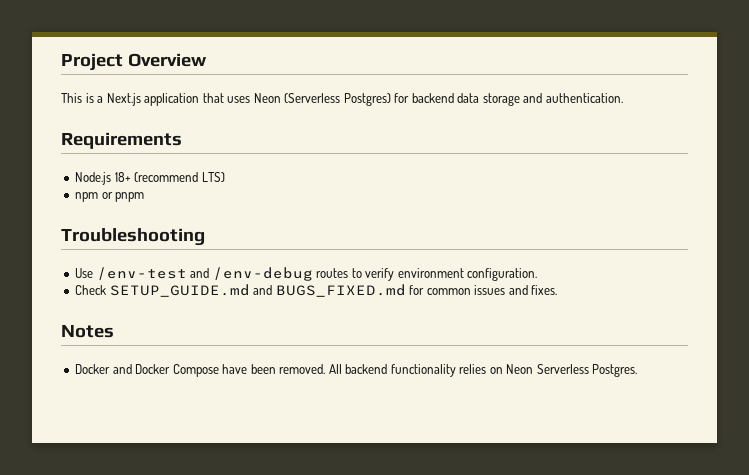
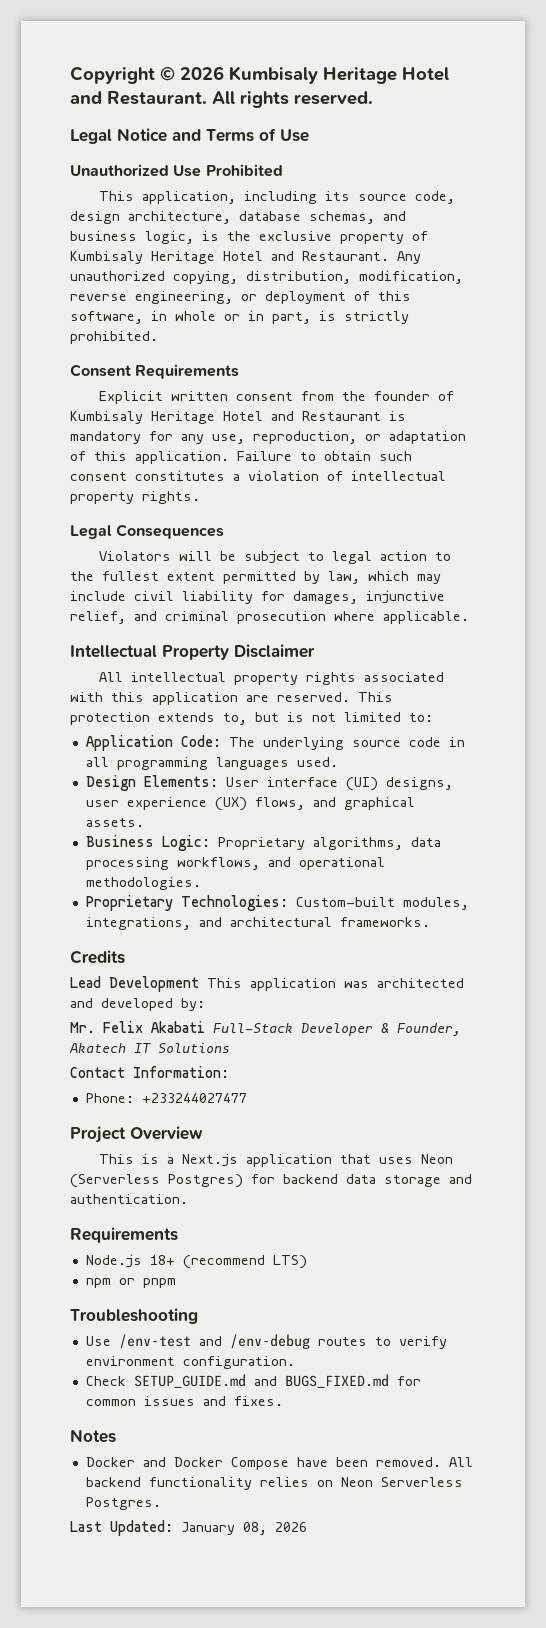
(61, 62) none -> [70,66,449,84] [70,91,373,108] [70,128,309,144] [70,164,283,177] [98,191,455,204] [70,211,406,224] [70,231,428,244] [70,251,421,264] [70,271,463,284] [70,291,411,304] [70,311,409,324] [70,331,158,344] [70,364,240,379] [98,391,454,404] [70,411,406,424] [70,431,466,444] [70,451,412,464] [70,471,446,481] [70,491,200,504] [70,524,225,539] [98,551,451,564] [70,571,441,584] [70,591,445,604] [70,611,469,624] [70,644,315,660] [98,672,444,685] [70,692,393,705] [70,712,433,725] [85,735,465,751] [85,757,338,770] [85,775,453,791] [85,797,415,811] [85,818,144,827] [85,835,441,851] [85,857,385,870] [85,877,201,890] [85,895,469,911] [85,917,430,930] [70,950,125,964] [70,976,464,992] [70,998,205,1011] [70,1021,461,1036] [69,1043,230,1053] [70,1066,229,1078] [85,1093,247,1103] Copyright © 2026 Kumbisaly Heritage Hotel and Restaurant. All rights reserved. // Legal Notice and Terms of Use // Unauthorized Use Prohibited // This application, including its source code, design architecture, database schemas, and business logic, is the exclusive property of Kumbisaly Heritage Hotel and Restaurant. Any unauthorized copying, distribution, modification, reverse engineering, or deployment of this software, in whole or in part, is strictly prohibited. // Consent Requirements // Explicit written consent from the founder of Kumbisaly Heritage Hotel and Restaurant is mandatory for any use, reproduction, or adaptation of this application. Failure to obtain such consent constitutes a violation of intellectual property rights. // Legal Consequences // Violators will be subject to legal action to the fullest extent permitted by law, which may include civil liability for damages, injunctive relief, and criminal prosecution where applicable. // Intellectual Property Disclaimer // All intellectual property rights associated with this application are reserved. This protection extends to, but is not limited to: // Application Code: The underlying source code in all programming languages used. // Design Elements: User interface (UI) designs, user experience (UX) flows, and graphical assets. // Business Logic: Proprietary algorithms, data processing workflows, and operational methodologies. // Proprietary Technologies: Custom-built modules, integrations, and architectural frameworks. // Credits // Lead Development This application was architected and developed by: // Mr. Felix Akabati Full-Stack Developer & Founder, Akatech IT Solutions // Contact Information: // Phone: +233244027477 //
(638, 370) none -> [70,1520,307,1536] // Last Updated: January 08, 2026

